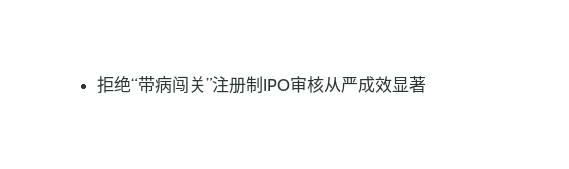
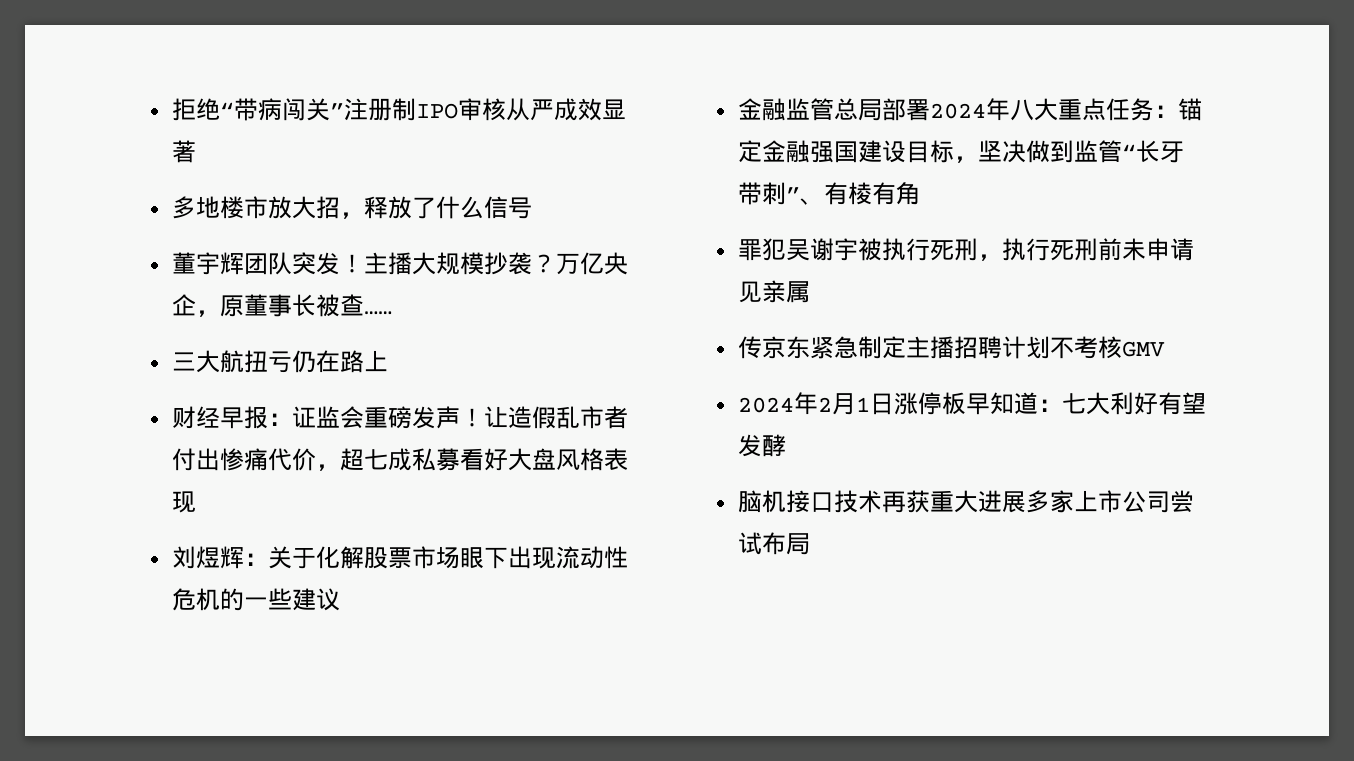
(426, 84) none -> [172,196,533,219] [172,252,629,275] [172,294,393,317] [172,350,389,373] [172,406,629,429] [172,448,629,471] [172,491,197,513] [172,546,629,569] [172,588,341,611] [738,98,1203,121] [738,140,1185,163] [738,182,921,205] [738,238,1195,261] [738,280,811,303] [738,336,1166,359] [738,392,1207,415] [738,434,787,457] [738,490,1195,513] [738,532,811,555] // 多地楼市放大招，释放了什么信号 // 董宇辉团队突发！主播大规模抄袭？万亿央企，原董事长被查…… // 三大航扭亏仍在路上 // 财经早报：证监会重磅发声！让造假乱市者付出惨痛代价，超七成私募看好大盘风格表现 // 刘煜辉：关于化解股票市场眼下出现流动性危机的一些建议 // 金融监管总局部署2024年八大重点任务：锚定金融强国建设目标，坚决做到监管“长牙带刺”、有棱有角 // 罪犯吴谢宇被执行死刑，执行死刑前未申请见亲属 // 传京东紧急制定主播招聘计划不考核GMV // 2024年2月1日涨停板早知道：七大利好有望发酵 // 脑机接口技术再获重大进展多家上市公司尝试布局

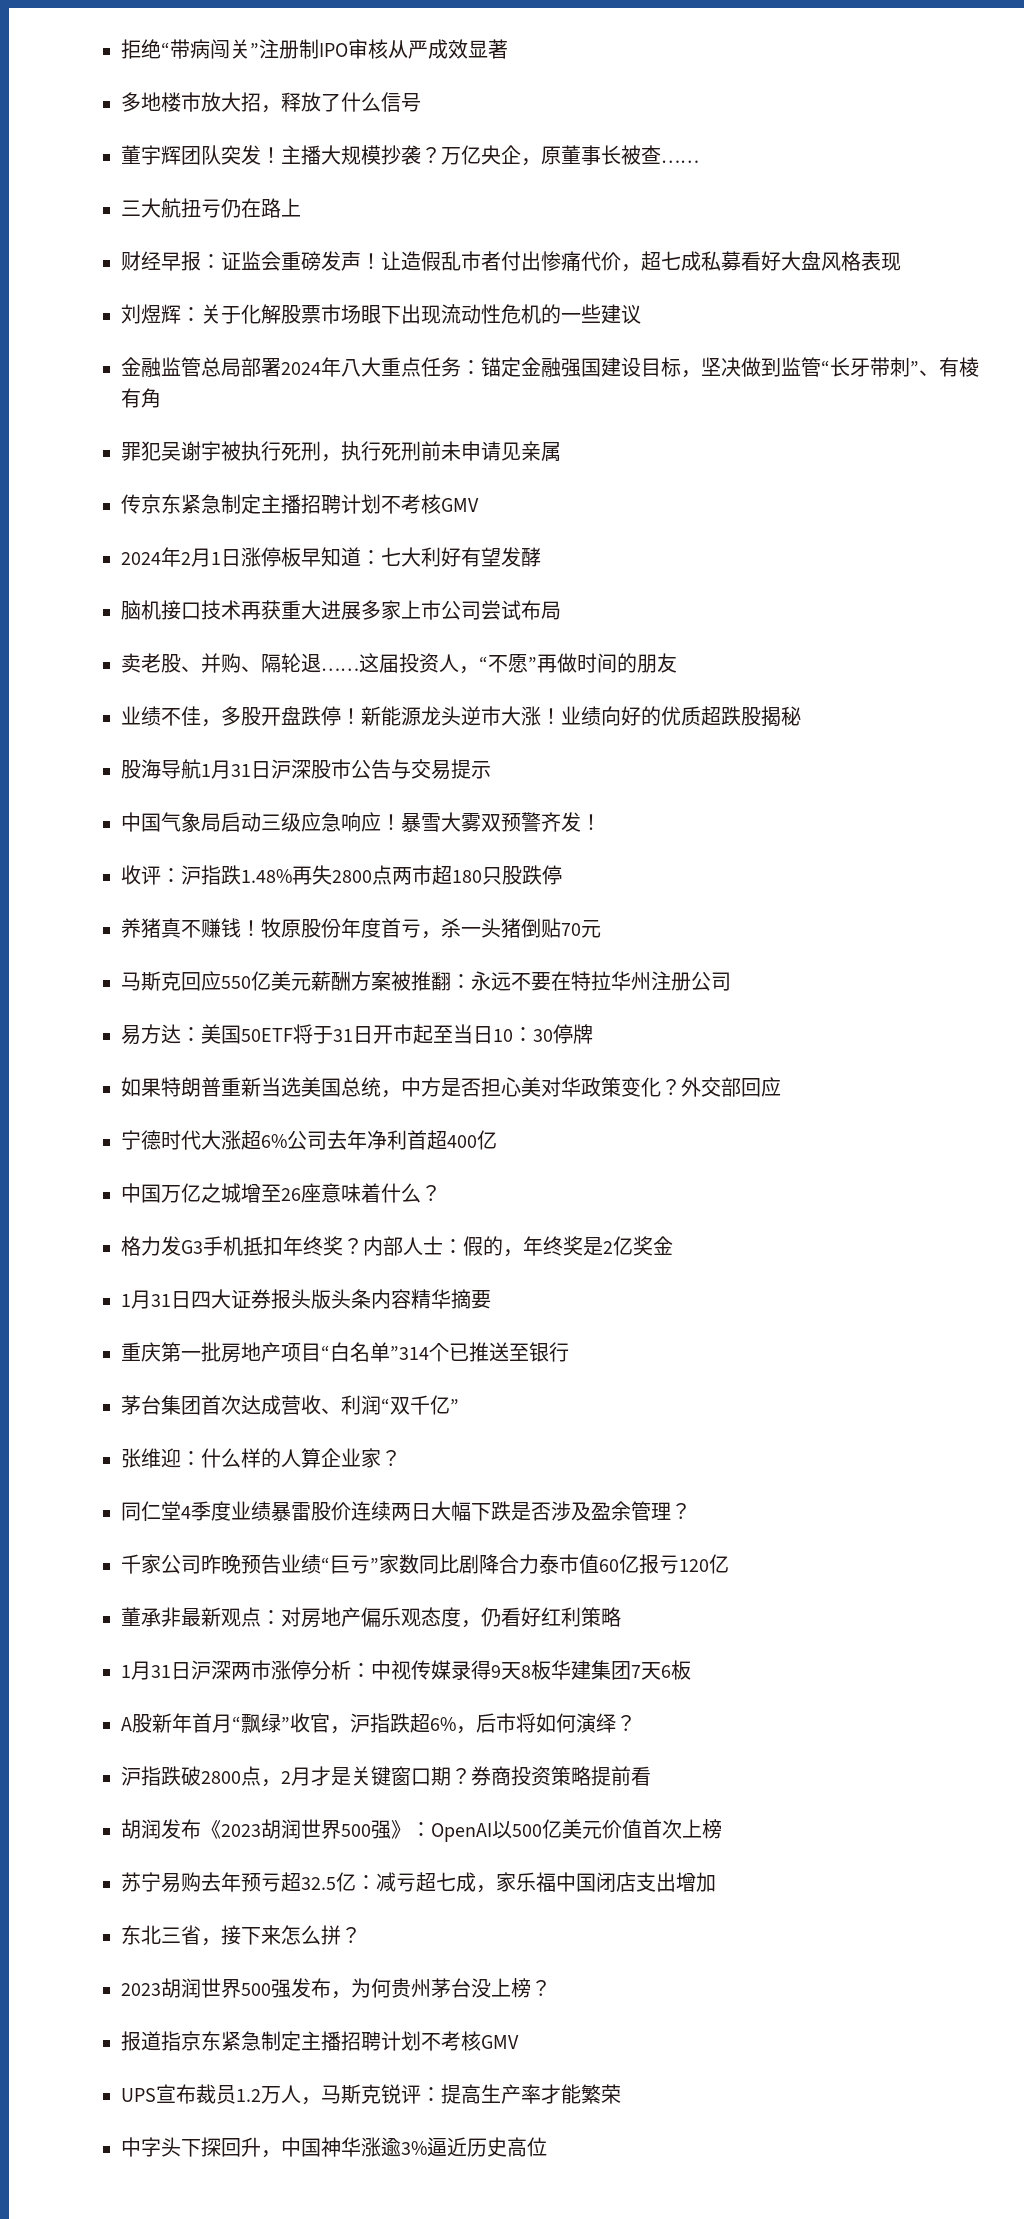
(811, 544) none -> [121,653,677,674] [121,706,801,727] [121,759,491,780] [121,812,601,832] [121,865,562,885] [121,918,601,939] [121,971,731,991] [121,1024,593,1045] [121,1077,781,1098] [121,1130,497,1150] [121,1183,441,1203] [121,1236,673,1257] [121,1289,491,1309] [121,1342,569,1363] [121,1395,459,1415] [121,1448,401,1468] [121,1501,691,1521] [121,1554,729,1574] [121,1607,621,1628] [121,1660,691,1680] [121,1713,636,1734] [121,1766,651,1787] [121,1819,722,1842] [121,1872,716,1893] [121,1925,361,1946] [121,1978,551,1999] [121,2031,519,2051] [121,2084,621,2105] [121,2137,547,2158] // 卖老股、并购、隔轮退……这届投资人，“不愿”再做时间的朋友 // 业绩不佳，多股开盘跌停！新能源龙头逆市大涨！业绩向好的优质超跌股揭秘 // 股海导航1月31日沪深股市公告与交易提示 // 中国气象局启动三级应急响应！暴雪大雾双预警齐发！ // 收评：沪指跌1.48%再失2800点两市超180只股跌停 // 养猪真不赚钱！牧原股份年度首亏，杀一头猪倒贴70元 // 马斯克回应550亿美元薪酬方案被推翻：永远不要在特拉华州注册公司 // 易方达：美国50ETF将于31日开市起至当日10：30停牌 // 如果特朗普重新当选美国总统，中方是否担心美对华政策变化？外交部回应 // 宁德时代大涨超6%公司去年净利首超400亿 // 中国万亿之城增至26座意味着什么？ // 格力发G3手机抵扣年终奖？内部人士：假的，年终奖是2亿奖金 // 1月31日四大证券报头版头条内容精华摘要 // 重庆第一批房地产项目“白名单”314个已推送至银行 // 茅台集团首次达成营收、利润“双千亿” // 张维迎：什么样的人算企业家？ // 同仁堂4季度业绩暴雷股价连续两日大幅下跌是否涉及盈余管理？ // 千家公司昨晚预告业绩“巨亏”家数同比剧降合力泰市值60亿报亏120亿 // 董承非最新观点：对房地产偏乐观态度，仍看好红利策略 // 1月31日沪深两市涨停分析：中视传媒录得9天8板华建集团7天6板 // A股新年首月“飘绿”收官，沪指跌超6%，后市将如何演绎？ // 沪指跌破2800点，2月才是关键窗口期？券商投资策略提前看 // 胡润发布《2023胡润世界500强》：OpenAI以500亿美元价值首次上榜 // 苏宁易购去年预亏超32.5亿：减亏超七成，家乐福中国闭店支出增加 // 东北三省，接下来怎么拼？ // 2023胡润世界500强发布，为何贵州茅台没上榜？ // 报道指京东紧急制定主播招聘计划不考核GMV // UPS宣布裁员1.2万人，马斯克锐评：提高生产率才能繁荣 // 中字头下探回升，中国神华涨逾3%逼近历史高位

